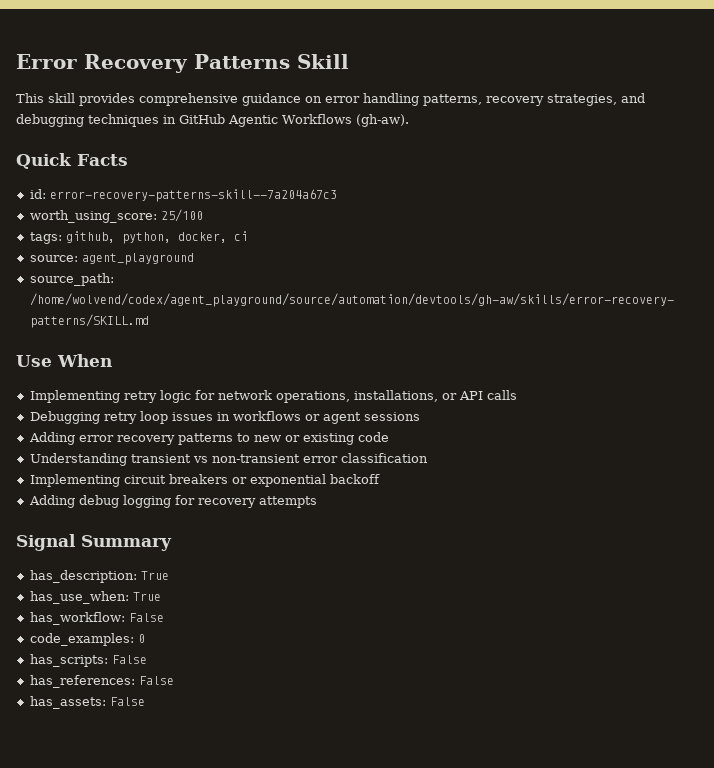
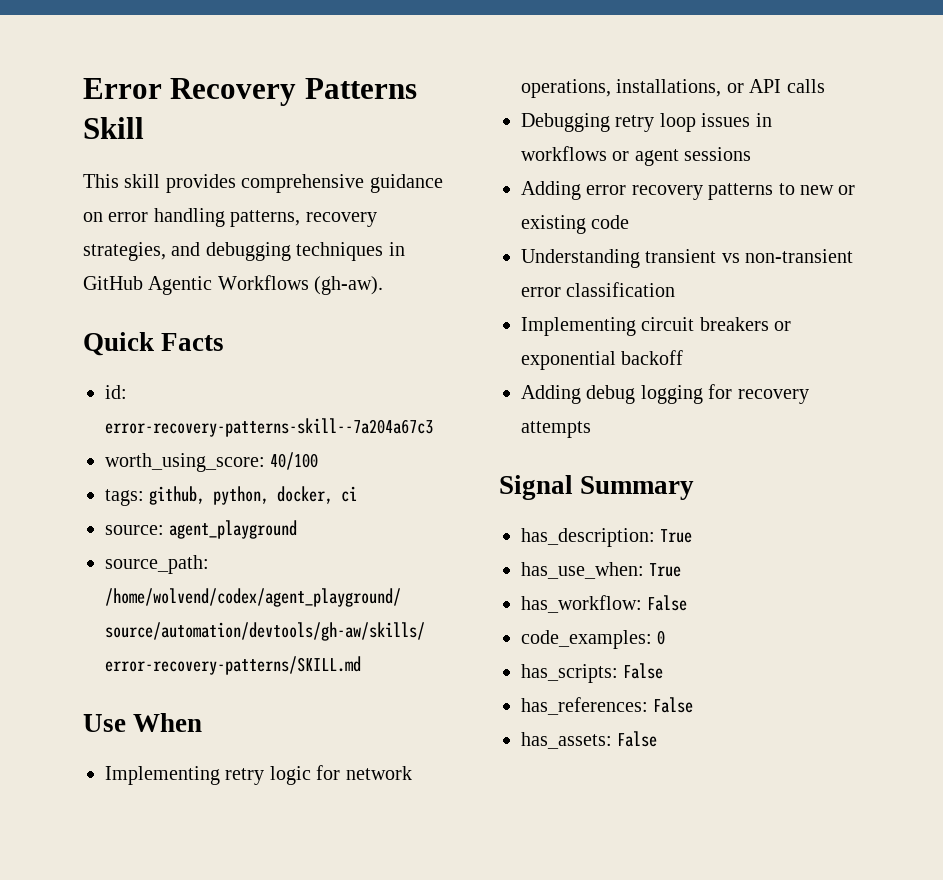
[160,209,203,222] 25/100 -> [270,452,319,470] 40/100

